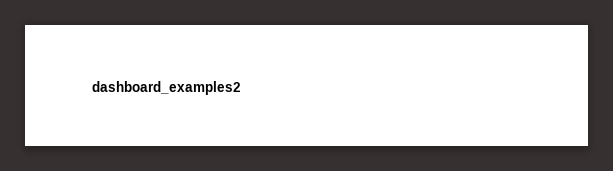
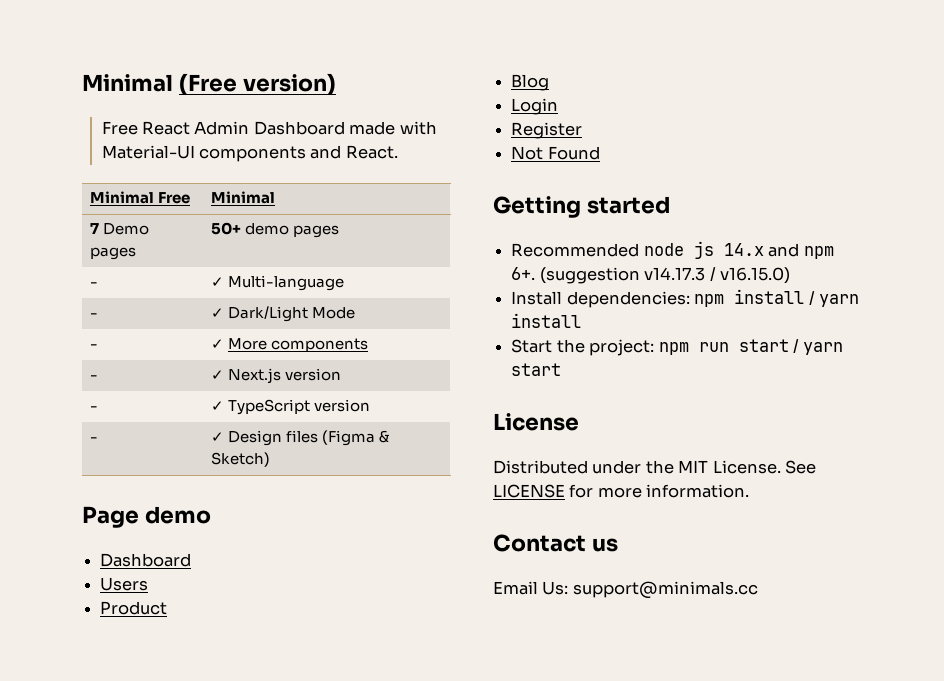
[92,81,241,95] dashboard_examples2 -> [82,73,336,96] [101,121,437,135] [101,145,398,162] [89,191,190,204] [210,191,275,204] [89,223,149,235] [89,247,136,260] [210,222,339,238] [89,282,98,287] [210,275,344,291] [89,313,98,318] [210,306,355,322] [89,344,98,349] [210,338,368,352] [89,375,98,380] [210,368,341,384] [89,406,98,411] [210,399,370,415] [89,437,98,442] [210,430,390,446] [210,452,270,467] [82,506,211,528] [100,553,192,567] [100,577,149,591] [100,601,168,615] [511,74,550,91] [511,98,559,115] [511,122,583,139] [511,146,600,160] [493,196,670,218] [511,241,834,259] [511,267,790,284] [511,289,859,308] [511,313,582,328] [511,339,844,356] [511,363,562,376] [493,413,579,431] [493,460,817,474] [493,484,750,498] [493,534,618,552] [493,581,758,599] Minimal (Free version) // Free React Admin Dashboard made with Material-UI components and React. // Minimal Free | Minimal // 7 Demo pages | 50+ demo pages // - | ✓ Multi-language // - | ✓ Dark/Light Mode // - | ✓ More components // - | ✓ Next.js version // - | ✓ TypeScript version // - | ✓ Design files (Figma & Sketch) // Page demo // Dashboard // Users // Product // Blog // Login // Register // Not Found // Getting started // Recommended node js 14.x and npm 6+. (suggestion v14.17.3 / v16.15.0) // Install dependencies: npm install / yarn install // Start the project: npm run start / yarn start // License // Distributed under the MIT License. See LICENSE for more information. // Contact us // Email Us: support@minimals.cc

